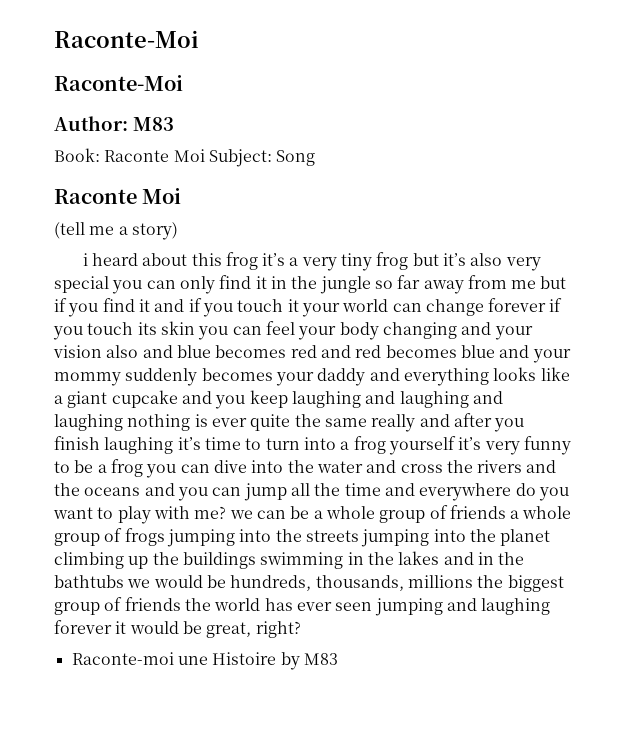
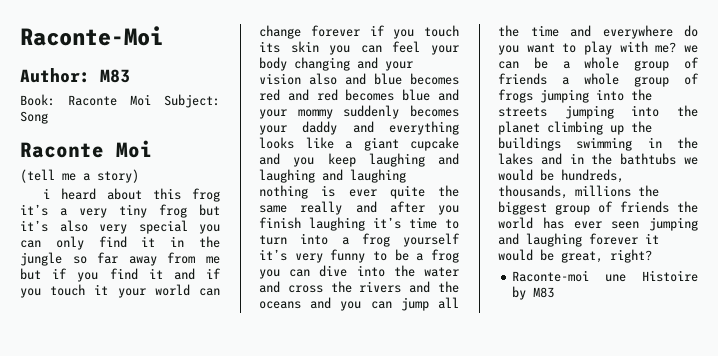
[54,30,199,48] [54,75,183,91] Raconte-Moi // Raconte-Moi -> [20,26,163,46] Raconte-Moi

